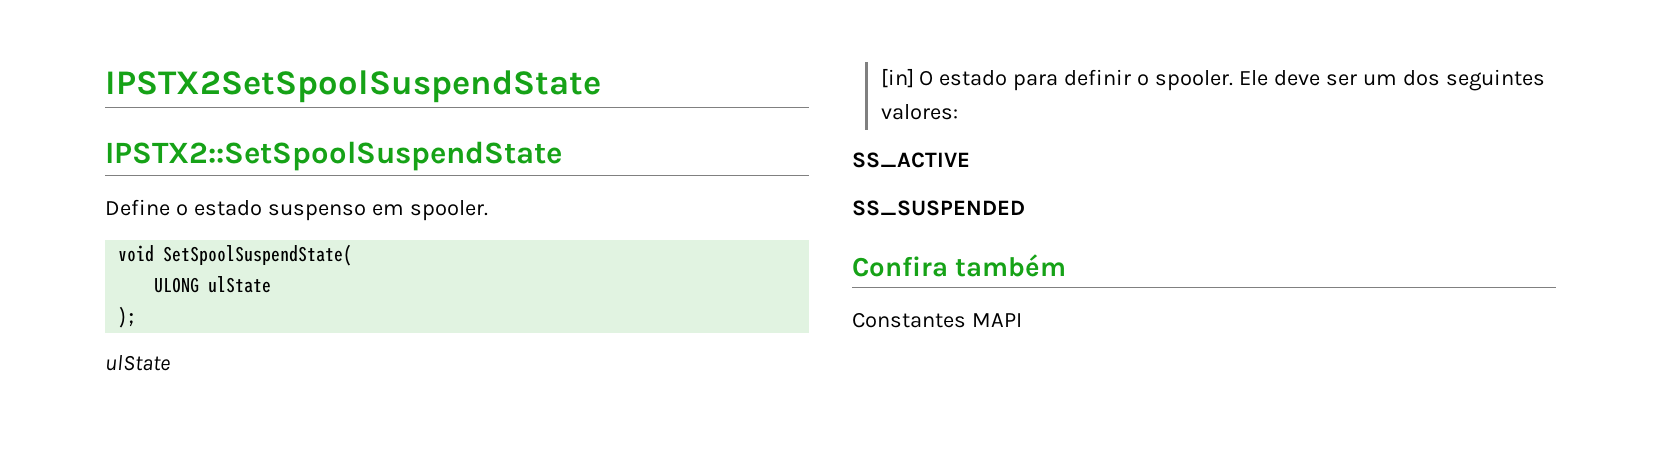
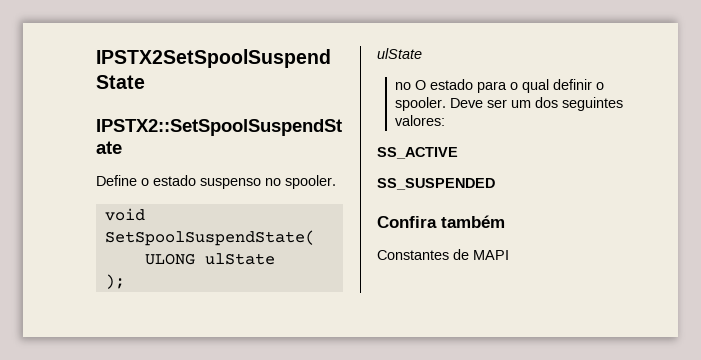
[371,204,404,216] em -> [265,178,281,186] no
[880,68,914,88] [in] -> [395,82,412,90] no
(1059, 82) none -> [510,79,550,93] o qual
[1239,70,1321,86] Ele deve -> [450,98,484,108] Deve
(966, 320) none -> [453,249,469,260] de

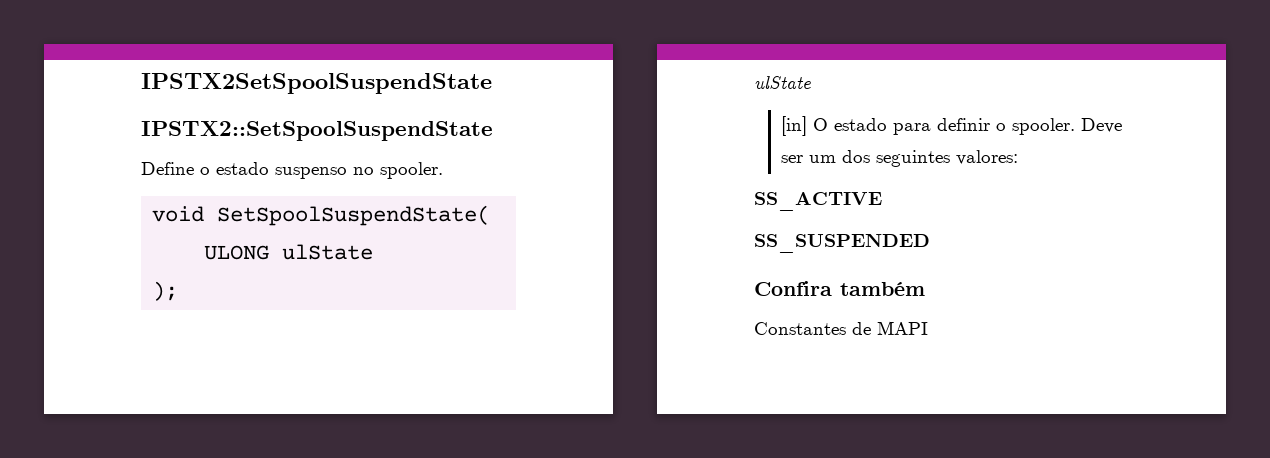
[395,82,412,90] no -> [781,116,808,136] [in]
[510,79,550,93] o qual -> (932, 129) none

